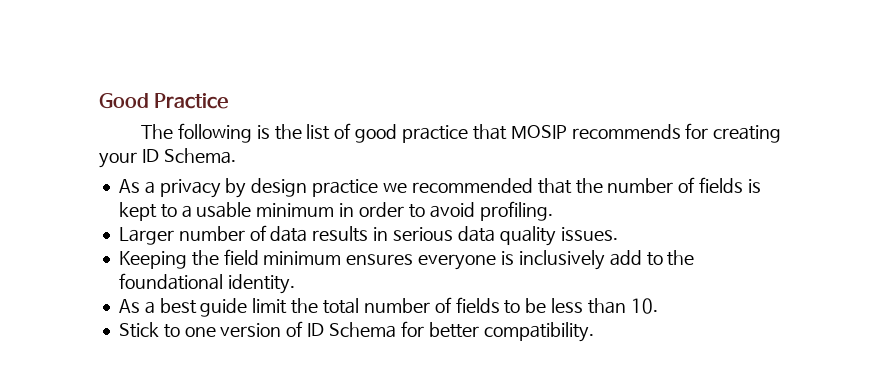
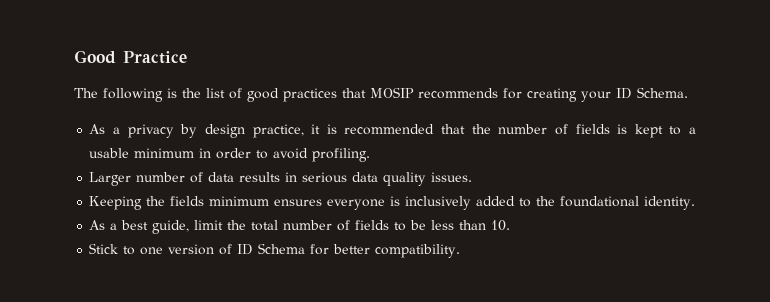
[402,125,469,143] practice -> [283,88,337,102] practices
[312,179,407,197] practice we -> [252,124,337,138] practice, it is
[223,249,259,265] field -> [170,196,205,206] fields
[609,250,642,266] add -> [476,196,516,206] added
[200,298,248,317] guide -> [152,220,190,234] guide,

